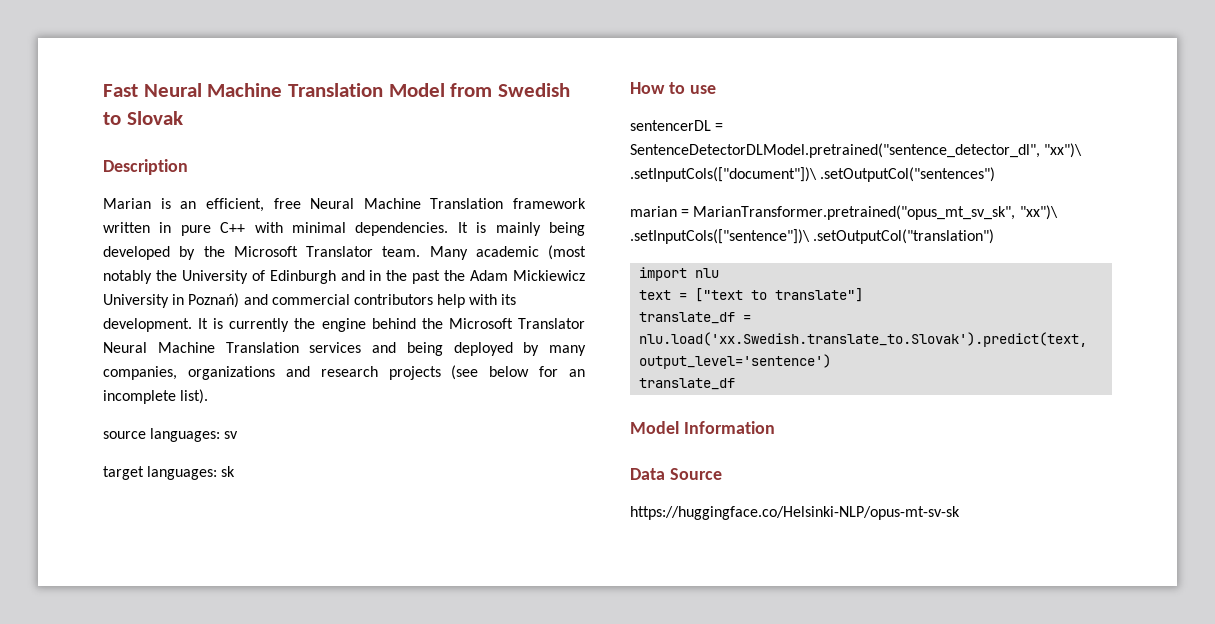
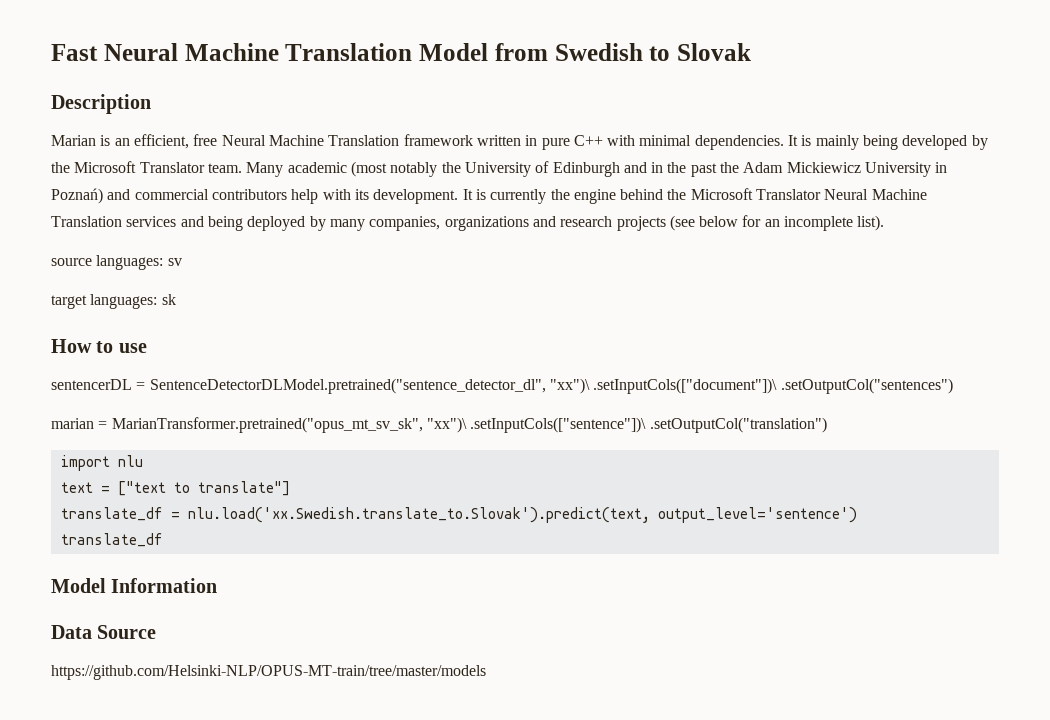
[630,506,960,520] https://huggingface.co/Helsinki-NLP/opus-mt-sv-sk -> [51,665,486,680] https://github.com/Helsinki-NLP/OPUS-MT-train/tree/master/models

